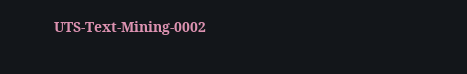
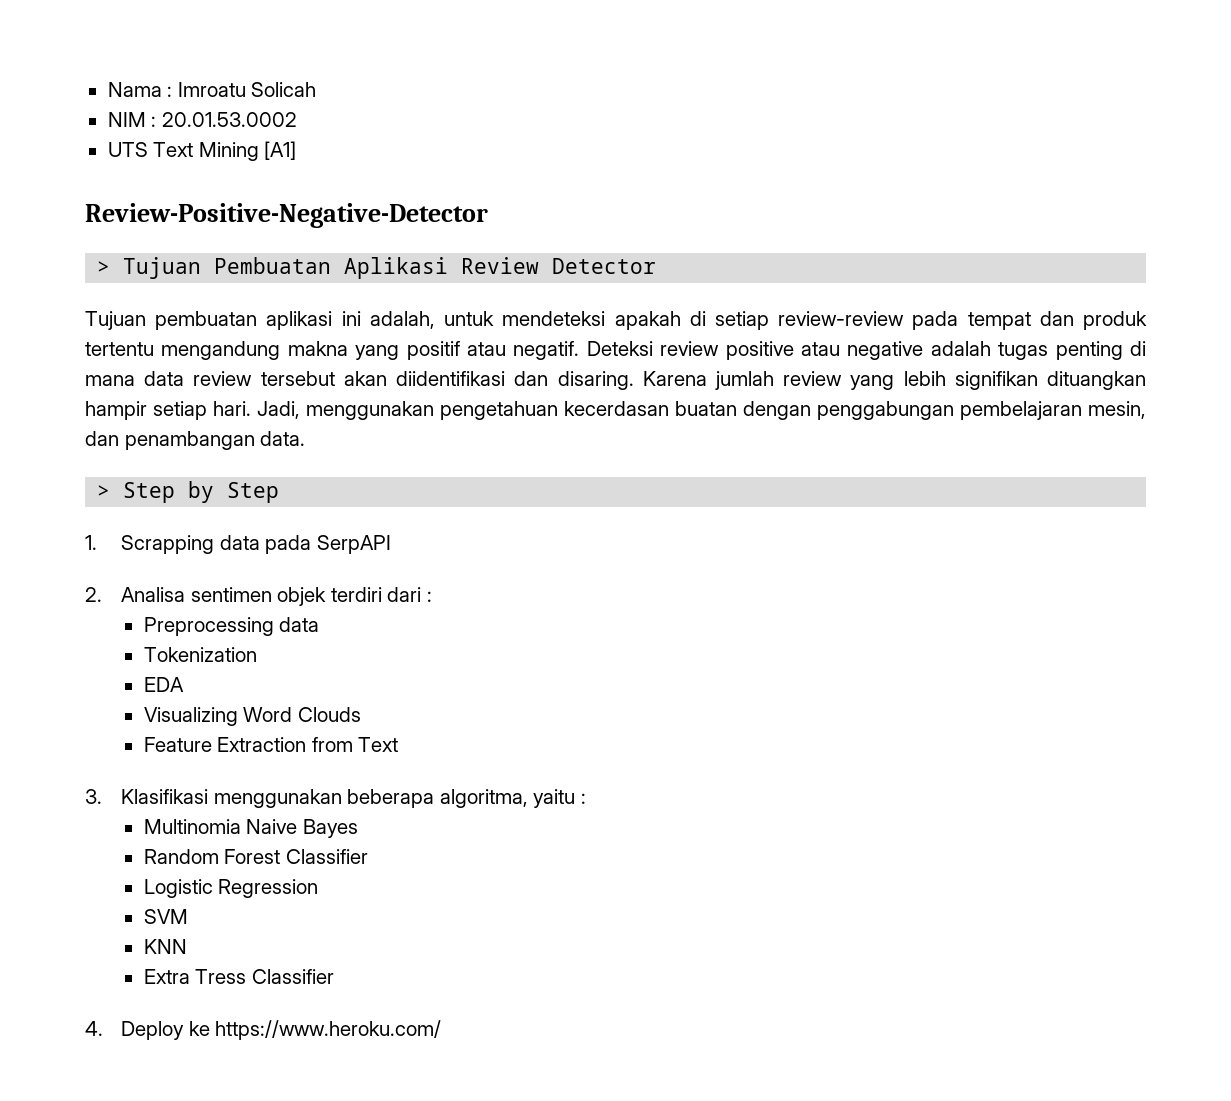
[54,21,206,35] UTS-Text-Mining-0002 -> [107,82,317,97] [107,112,297,127] [107,141,297,161] [85,203,488,228] [97,257,657,279] [85,311,1147,330] [85,341,1146,360] [85,371,1146,390] [85,401,1146,420] [85,431,306,450] [97,481,280,503] [85,535,391,554] [85,587,432,606] [143,617,320,636] [143,647,257,662] [143,677,184,692] [143,707,361,726] [143,737,399,752] [85,789,586,808] [143,819,358,838] [143,849,368,864] [143,879,319,898] [143,909,188,924] [143,939,187,954] [143,969,334,984] [85,1020,442,1040] Nama : Imroatu Solicah // NIM : 20.01.53.0002 // UTS Text Mining [A1] // Review-Positive-Negative-Detector // > Tujuan Pembuatan Aplikasi Review Detector // Tujuan pembuatan aplikasi ini adalah, untuk mendeteksi apakah di setiap review-review pada tempat dan produk tertentu mengandung makna yang positif atau negatif. Deteksi review positive atau negative adalah tugas penting di mana data review tersebut akan diidentifikasi dan disaring. Karena jumlah review yang lebih signifikan dituangkan hampir setiap hari. Jadi, menggunakan pengetahuan kecerdasan buatan dengan penggabungan pembelajaran mesin, dan penambangan data. // > Step by Step // 1. Scrapping data pada SerpAPI // 2. Analisa sentimen objek terdiri dari : // Preprocessing data // Tokenization // EDA // Visualizing Word Clouds // Feature Extraction from Text // 3. Klasifikasi menggunakan beberapa algoritma, yaitu : // Multinomia Naive Bayes // Random Forest Classifier // Logistic Regression // SVM // KNN // Extra Tress Classifier // 4. Deploy ke https://www.heroku.com/

